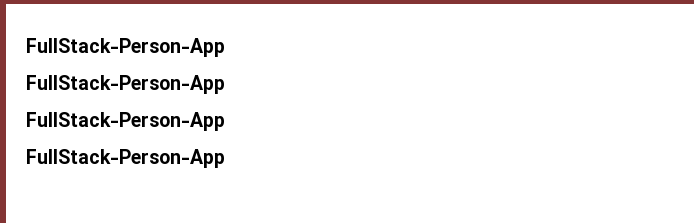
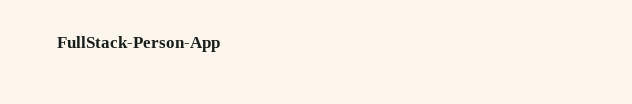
[26,38,225,57] [26,75,225,94] [26,112,225,131] [26,149,225,168] FullStack-Person-App // FullStack-Person-App // FullStack-Person-App // FullStack-Person-App -> [57,36,220,52] FullStack-Person-App

